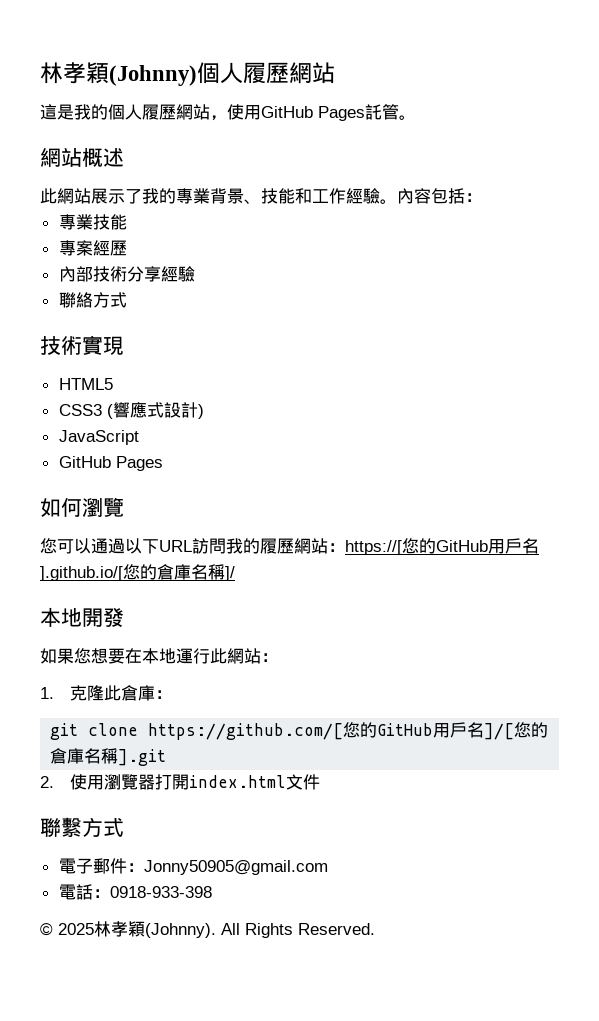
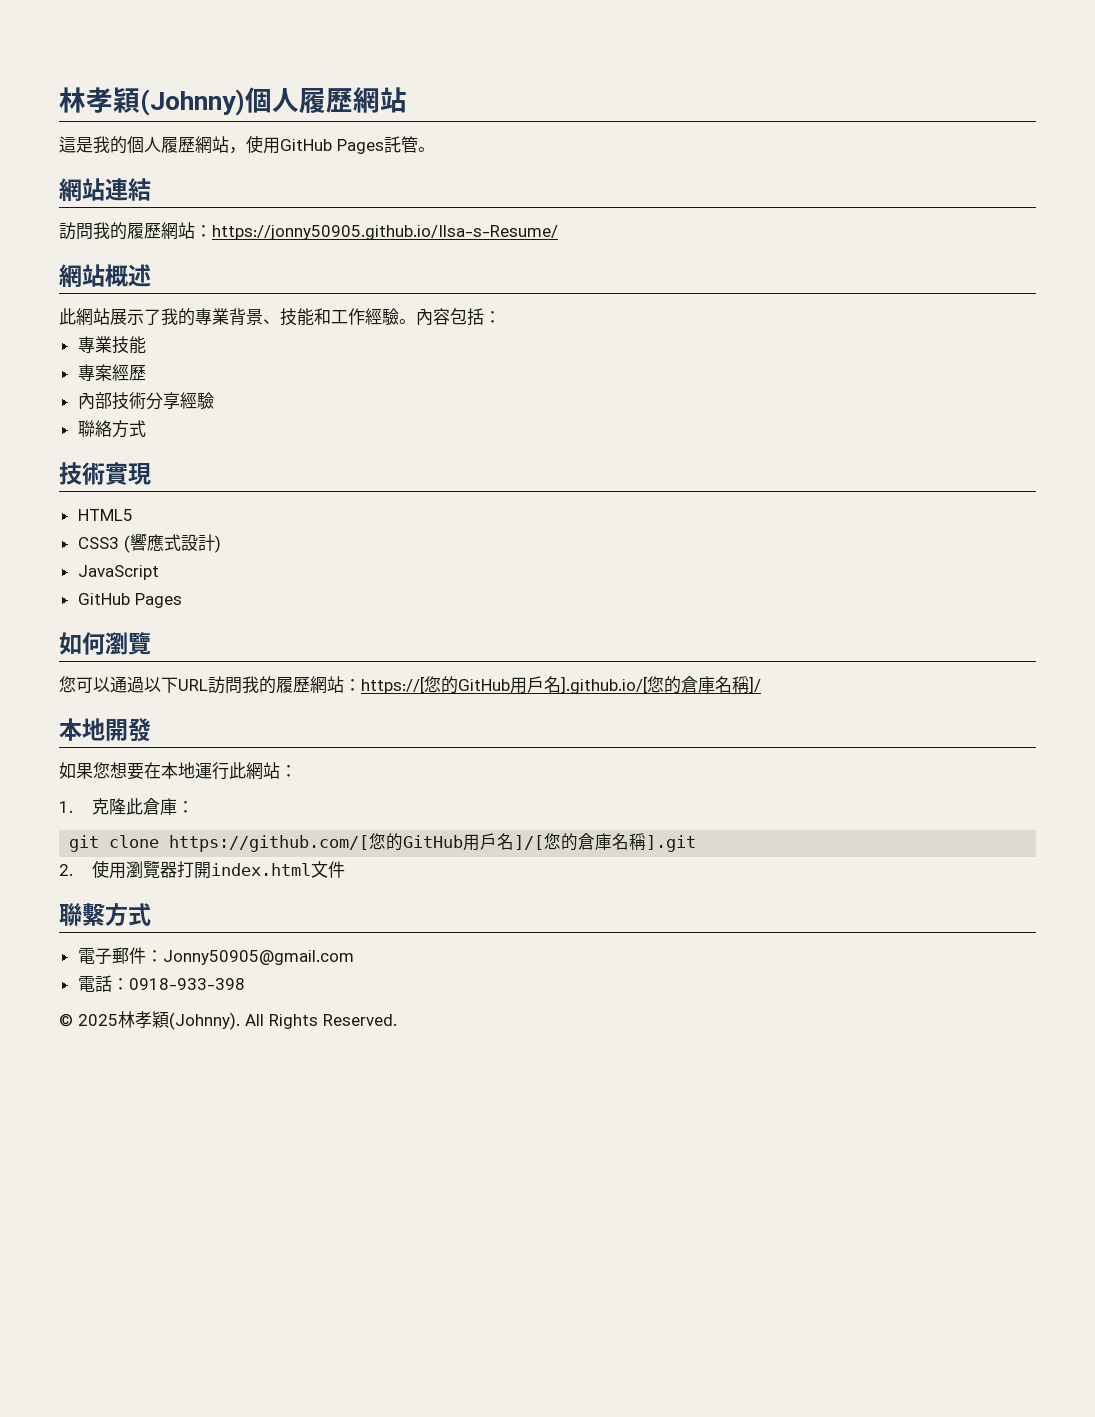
(416, 117) none -> [59,178,151,202] [59,222,558,240] // 網站連結 // 訪問我的履歷網站：https://jonny50905.github.io/Ilsa-s-Resume/

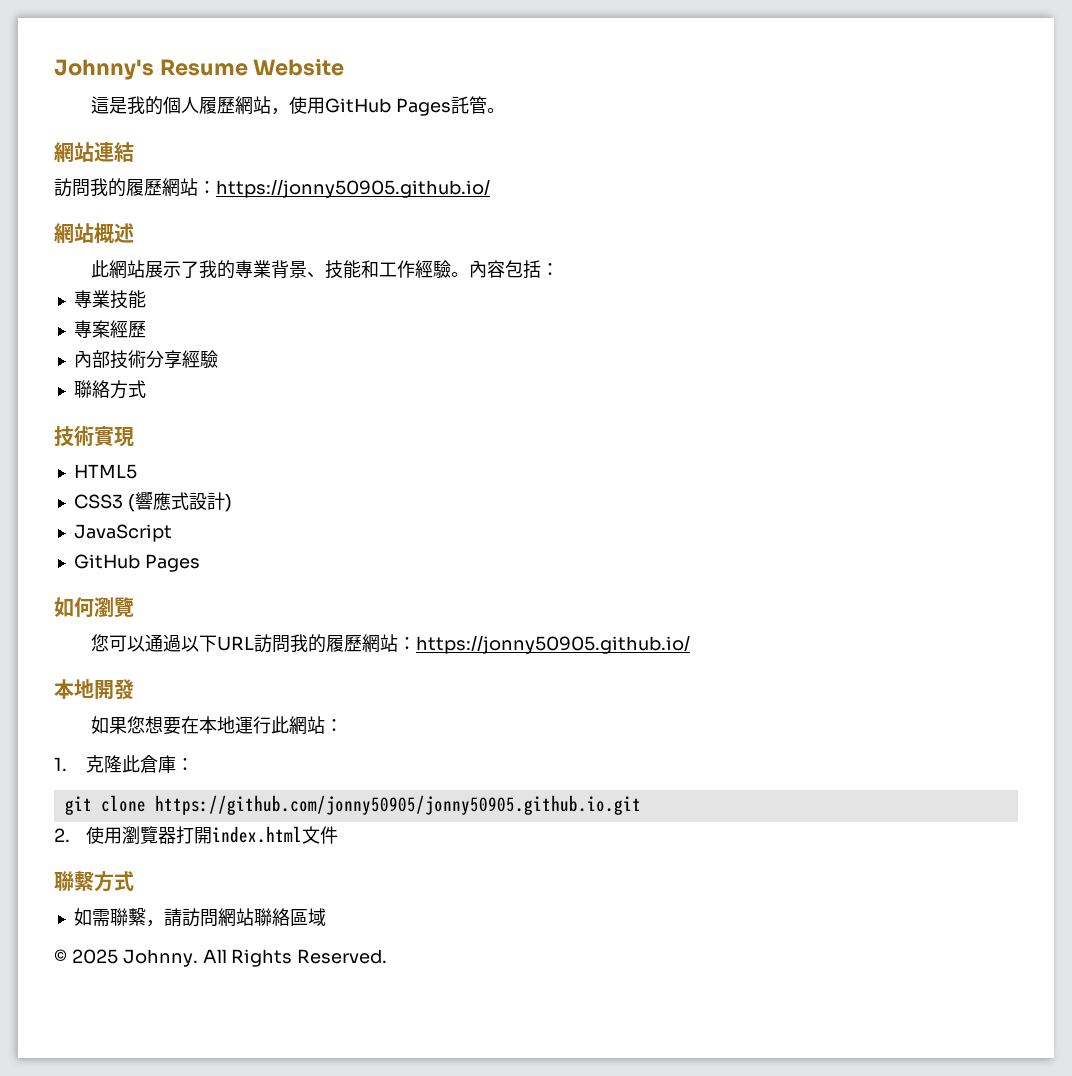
[59,87,407,116] 林孝穎(Johnny)個人履歷網站 -> [54,58,345,80] Johnny's Resume Website
[212,225,558,240] https://jonny50905.github.io/Ilsa-s-Resume/ -> [216,179,490,198] https://jonny50905.github.io/
[361,676,761,694] https://[您的GitHub用戶名].github.io/[您的倉庫名稱]/ -> [416,635,691,654] https://jonny50905.github.io/
[169,833,697,852] https://github.com/[您的GitHub用戶名]/[您的倉庫名稱].git -> [154,795,641,815] https://github.com/jonny50905/jonny50905.github.io.git
[77,947,354,965] [77,975,245,992] 電子郵件：Jonny50905@gmail.com // 電話：0918-933-398 -> [73,908,326,927] 如需聯繫，請訪問網站聯絡區域
[118,1011,240,1030] 林孝穎(Johnny). -> [122,949,198,967] Johnny.

